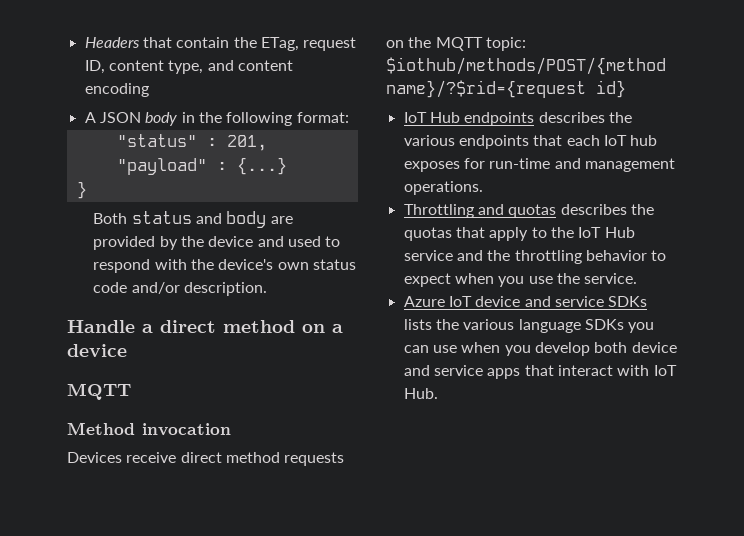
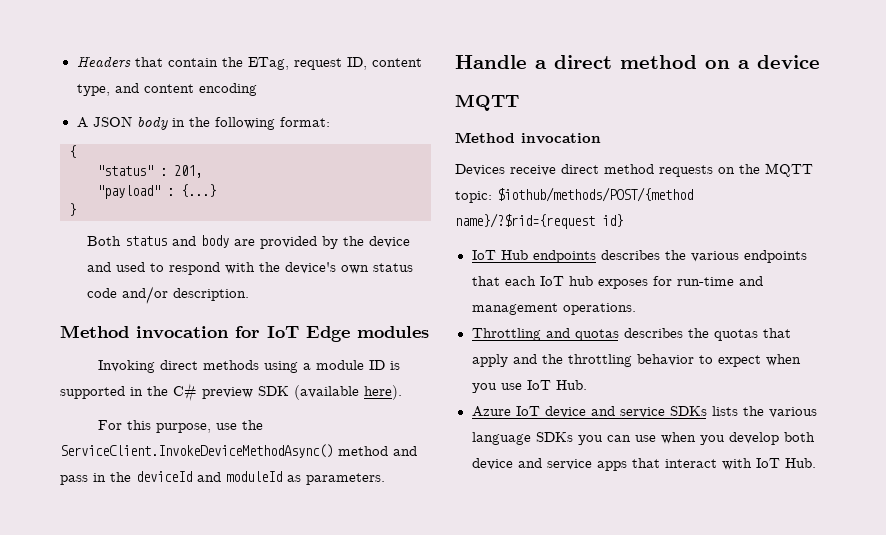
(349, 117) none -> [69,145,76,158] // {
(267, 289) none -> [60,325,429,342] [98,360,401,373] [60,383,402,402] [98,420,264,433] [60,444,417,458] [60,471,385,485] // Method invocation for IoT Edge modules // Invoking direct methods using a module ID is supported in the C# preview SDK (available here). // For this purpose, use the ServiceClient.InvokeDeviceMethodAsync() method and pass in the deviceId and moduleId as parameters.
[531,227,635,238] [403,250,453,261] to the IoT Hub service -> (508, 360) none
[556,273,638,284] the service. -> [526,380,587,390] IoT Hub.

